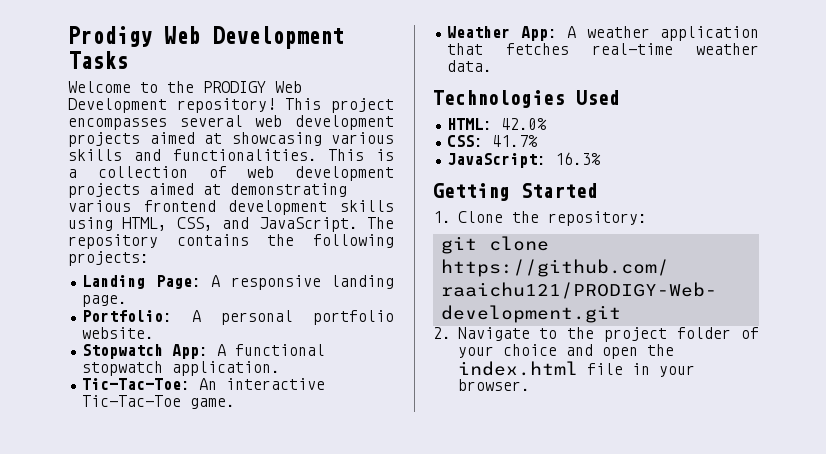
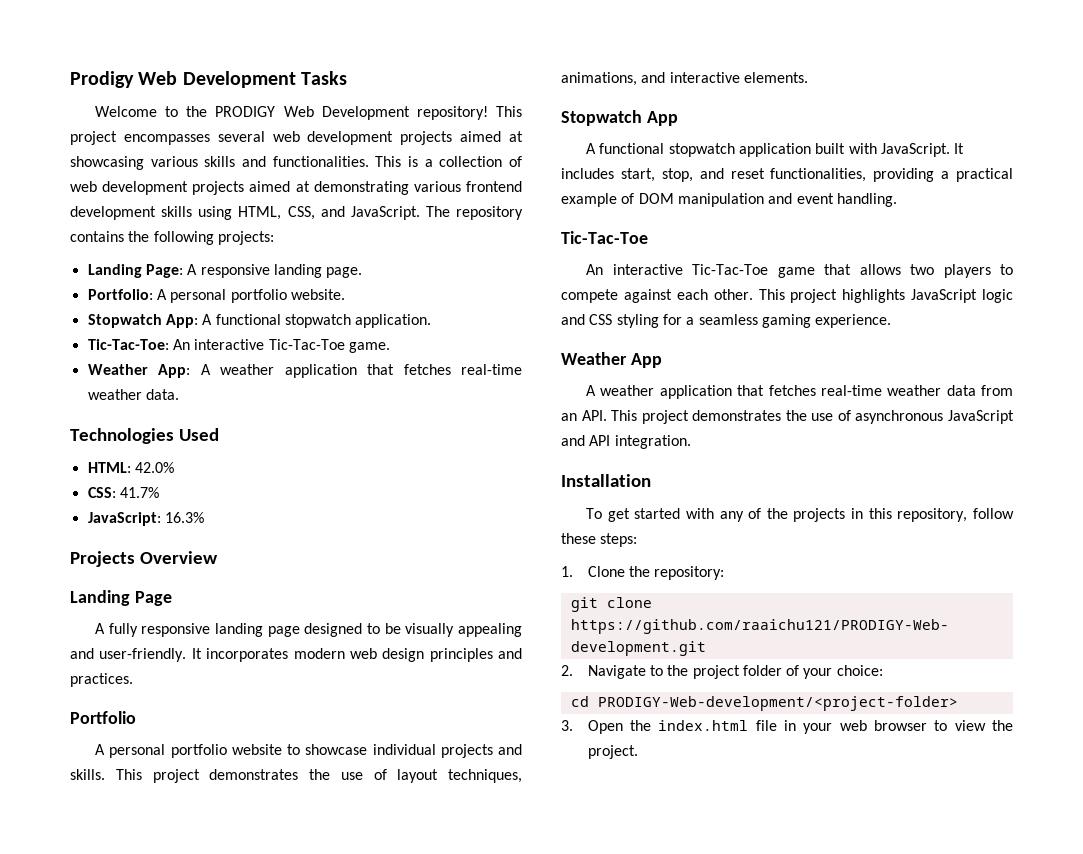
[433,183,598,201] Getting Started -> [70,551,218,567] [70,590,172,606] [95,623,522,637] [70,648,522,662] [70,673,133,687] [70,711,136,724] [95,744,522,758] [70,769,522,783] [561,72,808,86] [561,110,678,126] [586,143,965,157] [561,168,1013,182] [561,193,897,207] [561,231,648,244] [586,264,1013,278] [561,289,1013,303] [561,314,892,328] [561,352,662,368] [586,385,1013,399] [561,410,1014,424] [561,435,691,449] [561,474,651,487] [586,508,1014,522] [561,533,638,547] Projects Overview // Landing Page // A fully responsive landing page designed to be visually appealing and user-friendly. It incorporates modern web design principles and practices. // Portfolio // A personal portfolio website to showcase individual projects and skills. This project demonstrates the use of layout techniques, animations, and interactive elements. // Stopwatch App // A functional stopwatch application built with JavaScript. It includes start, stop, and reset functionalities, providing a practical example of DOM manipulation and event handling. // Tic-Tac-Toe // An interactive Tic-Tac-Toe game that allows two players to compete against each other. This project highlights JavaScript logic and CSS styling for a seamless gaming experience. // Weather App // A weather application that fetches real-time weather data from an API. This project demonstrates the use of asynchronous JavaScript and API integration. // Installation // To get started with any of the projects in this repository, follow these steps:
[502,344,638,359] choice and open -> [836,665,883,676] [570,696,958,711] [561,720,623,734] choice: // cd PRODIGY-Web-development/<project-folder> // 3. Open
[457,379,530,391] browser. -> [839,720,1013,731] [587,745,638,759] web browser to view the project.

